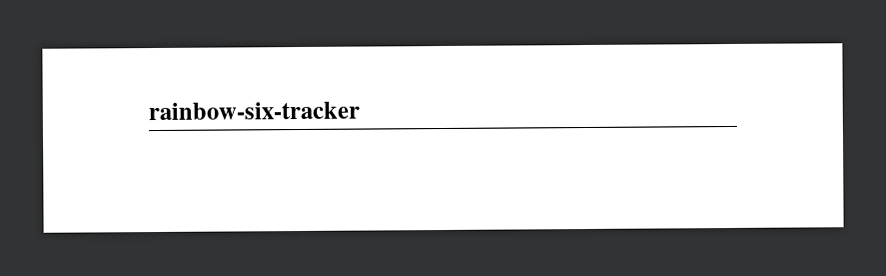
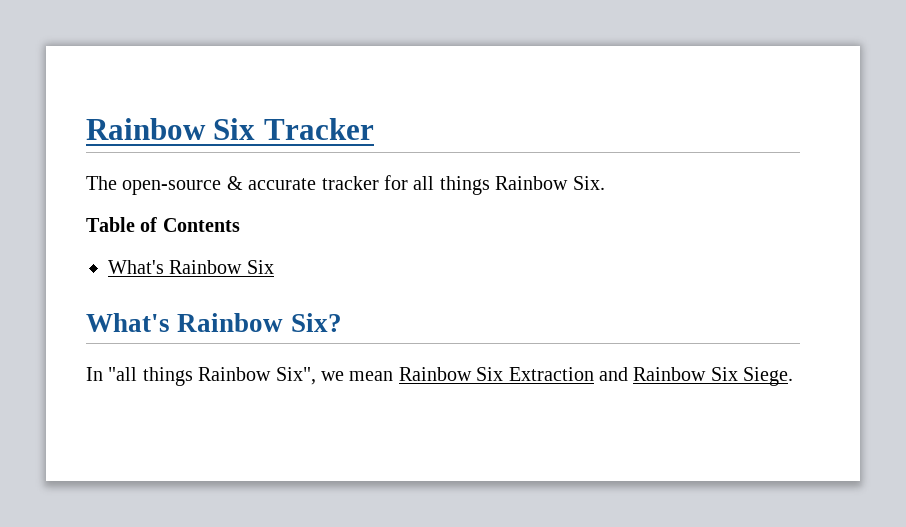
[148,101,360,121] rainbow-six-tracker -> [86,118,374,140] [86,175,605,195] [86,217,240,232] [108,260,274,274] [86,313,342,332] [86,367,794,386] Rainbow Six Tracker // The open-source & accurate tracker for all things Rainbow Six. // Table of Contents // What's Rainbow Six // What's Rainbow Six? // In "all things Rainbow Six", we mean Rainbow Six Extraction and Rainbow Six Siege.

